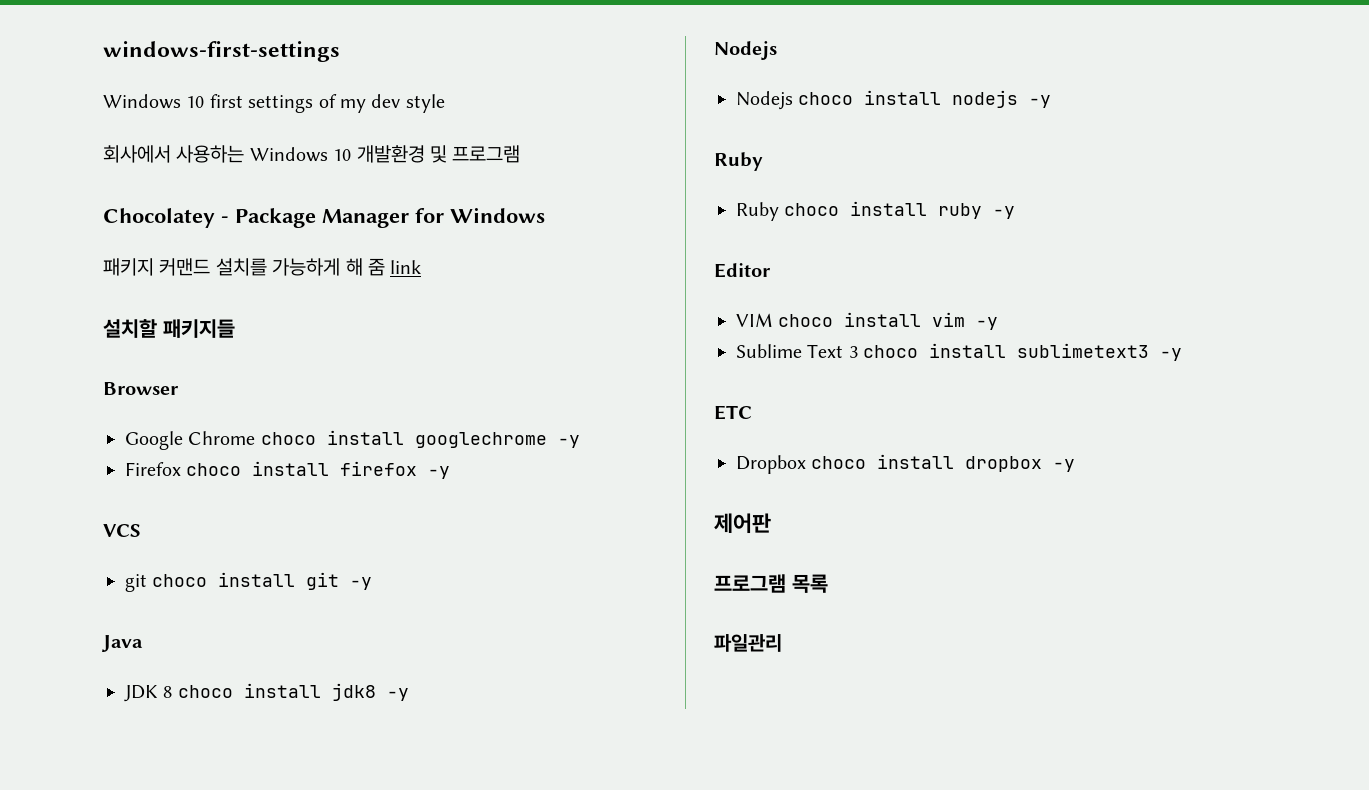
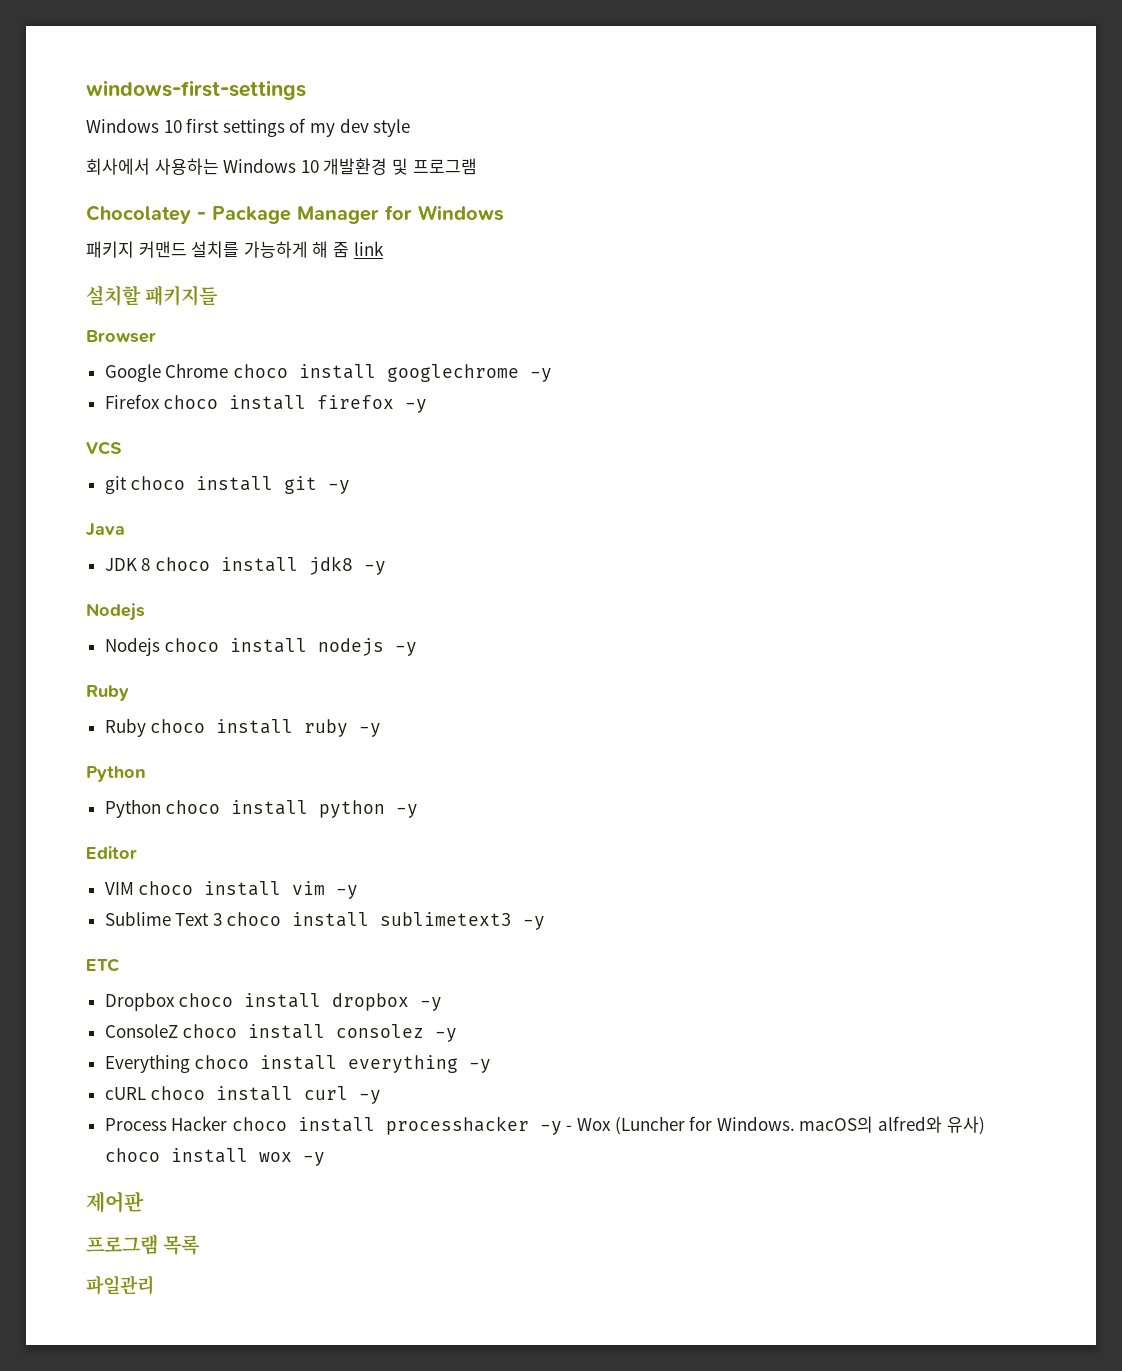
(1016, 212) none -> [86,766,146,782] [104,799,419,818] // Python // Python choco install python -y
(1076, 465) none -> [104,1024,458,1042] [104,1054,492,1073] [104,1086,382,1104] [104,1116,985,1135] [104,1148,325,1166] // ConsoleZ choco install consolez -y // Everything choco install everything -y // cURL choco install curl -y // Process Hacker choco install processhacker -y - Wox (Luncher for Windows. macOS의 alfred와 유사) choco install wox -y

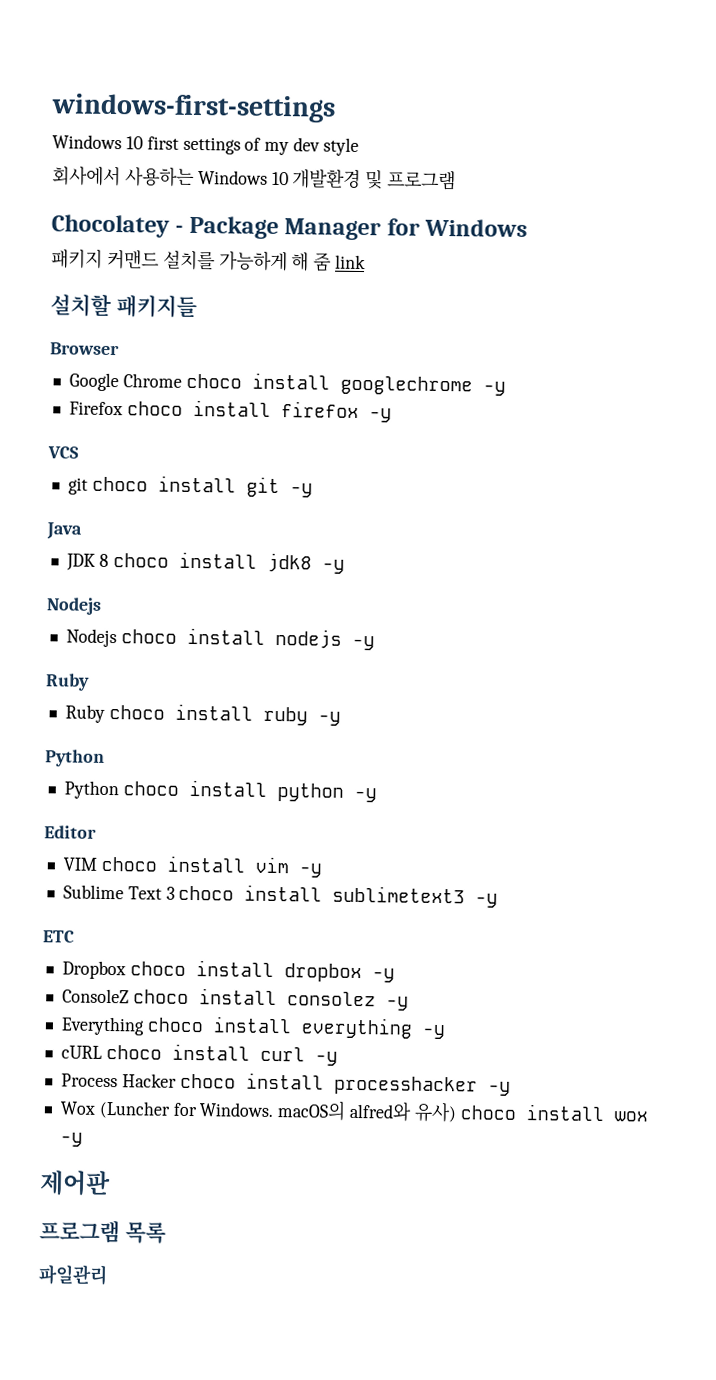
[566,1125,573,1131] - -> (511, 1088) //

